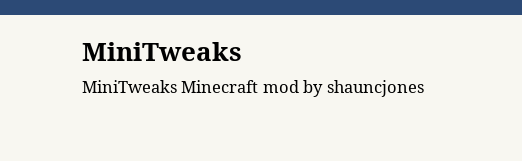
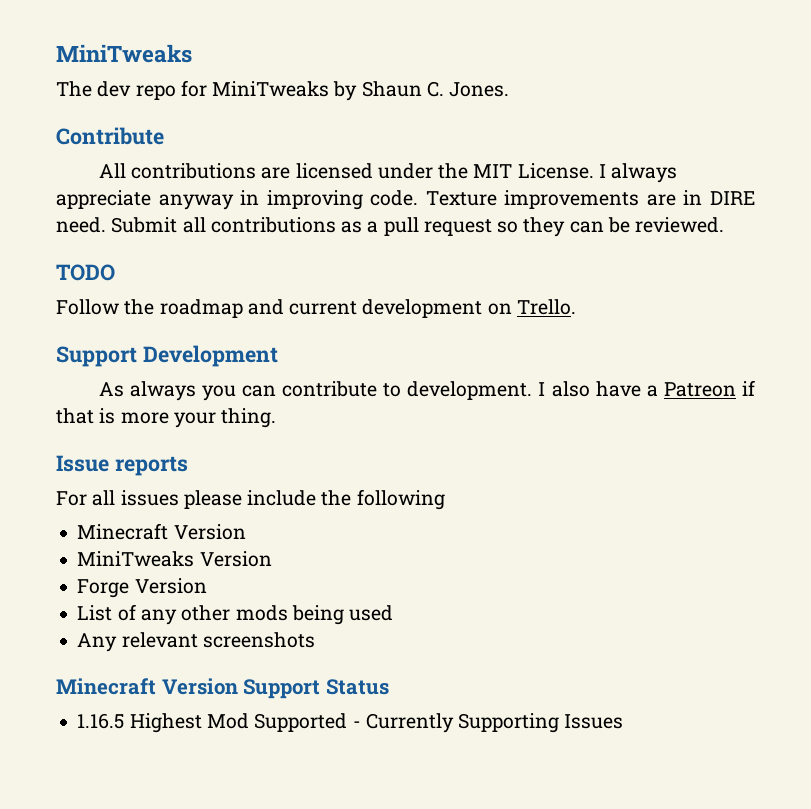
[82,80,424,97] MiniTweaks Minecraft mod by shauncjones -> [56,80,510,101] [56,127,164,145] [98,163,678,183] [56,190,755,210] [56,217,725,237] [56,264,115,281] [56,299,576,318] [56,345,278,367] [98,380,756,401] [56,408,277,428] [56,455,188,476] [56,489,445,510] [77,523,246,540] [77,551,272,567] [77,578,207,598] [77,604,394,625] [77,632,315,652] [56,678,389,699] [77,713,624,733] The dev repo for MiniTweaks by Shaun C. Jones. // Contribute // All contributions are licensed under the MIT License. I always appreciate anyway in improving code. Texture improvements are in DIRE need. Submit all contributions as a pull request so they can be reviewed. // TODO // Follow the roadmap and current development on Trello. // Support Development // As always you can contribute to development. I also have a Patreon if that is more your thing. // Issue reports // For all issues please include the following // Minecraft Version // MiniTweaks Version // Forge Version // List of any other mods being used // Any relevant screenshots // Minecraft Version Support Status // 1.16.5 Highest Mod Supported - Currently Supporting Issues

